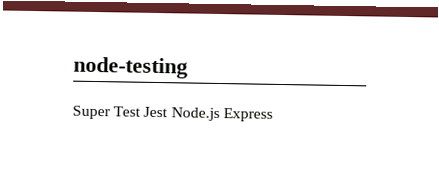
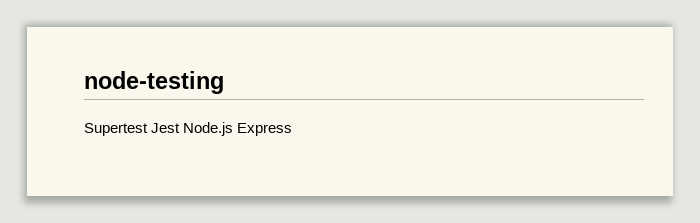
[72,105,142,120] Super Test -> [84,123,148,136] Supertest

